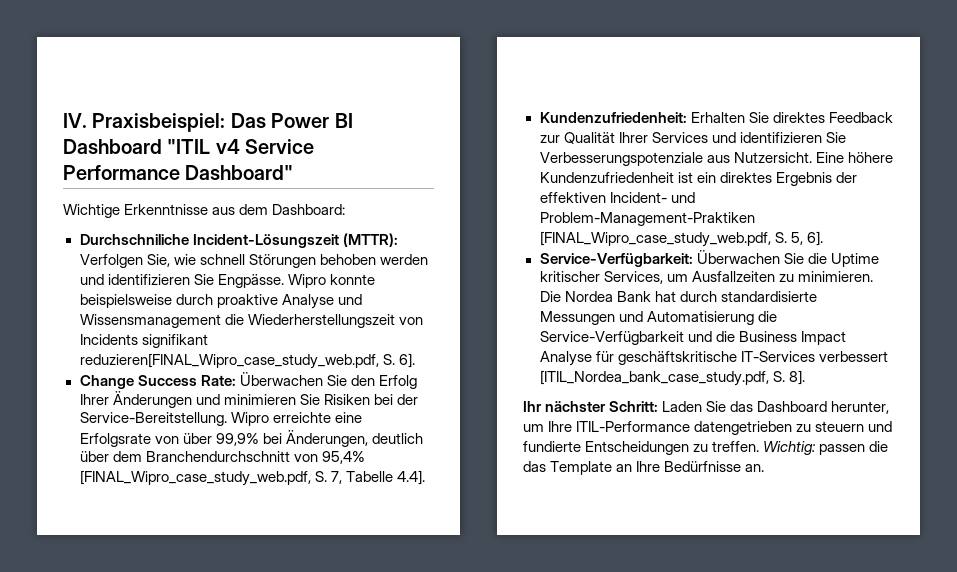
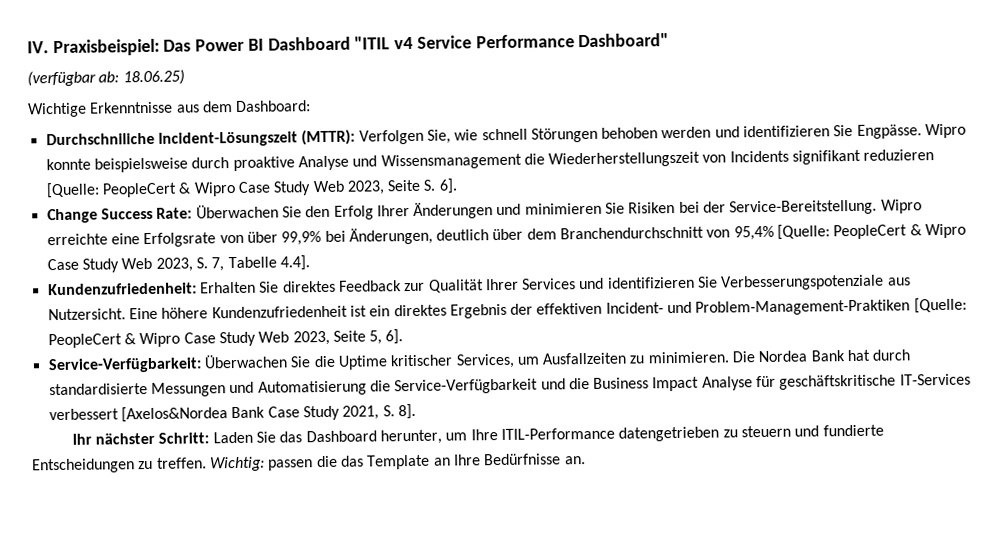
(294, 172) none -> [27,69,185,87] // (verfügbar ab: 18.06.25)
[79,353,379,369] reduzieren[FINAL_Wipro_case_study_web.pdf, -> [863,149,935,161] [45,179,422,199] reduzieren [Quelle: PeopleCert & Wipro Case Study Web 2023, Seite
[79,470,311,486] [FINAL_Wipro_case_study_web.pdf, -> [777,223,967,240] [46,257,193,273] [Quelle: PeopleCert & Wipro Case Study Web 2023,
[539,231,787,247] [FINAL_Wipro_case_study_web.pdf, S. -> [913,297,967,314] [47,330,366,349] [Quelle: PeopleCert & Wipro Case Study Web 2023, Seite
[539,370,769,386] [ITIL_Nordea_bank_case_study.pdf, -> [120,405,380,423] [Axelos&Nordea Bank Case Study 2021,

